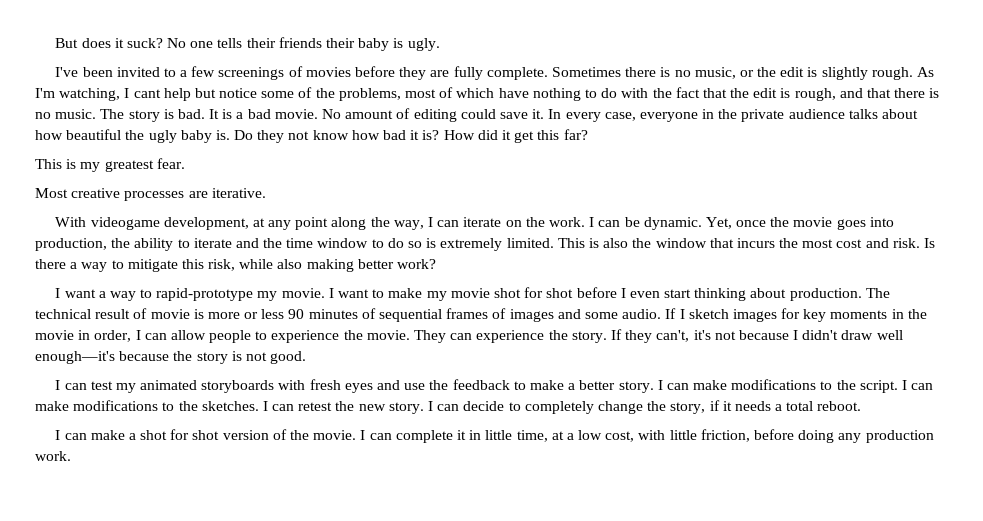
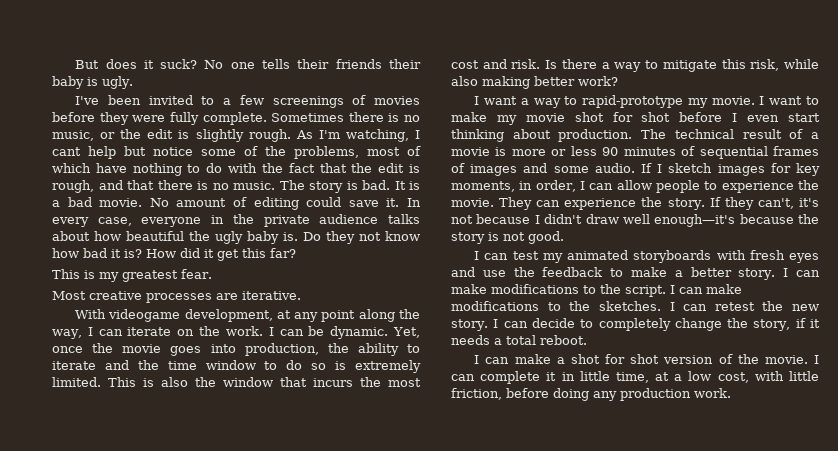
[430,70,450,77] are -> [132,115,166,122] were
(148, 313) none -> [811,132,819,139] a
[830,309,927,319] [35,330,74,340] moments in the movie -> [451,181,515,192] moments,

